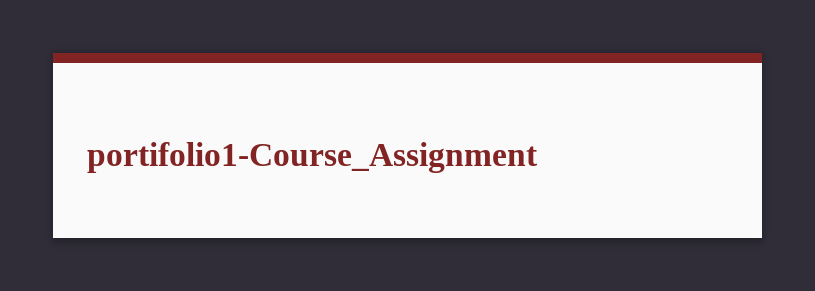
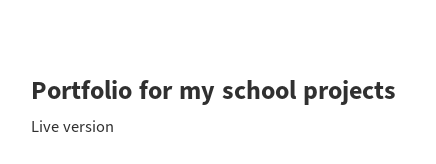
[87,142,538,173] portifolio1-Course_Assignment -> [31,80,397,105] [31,120,115,132] Portfolio for my school projects // Live version

